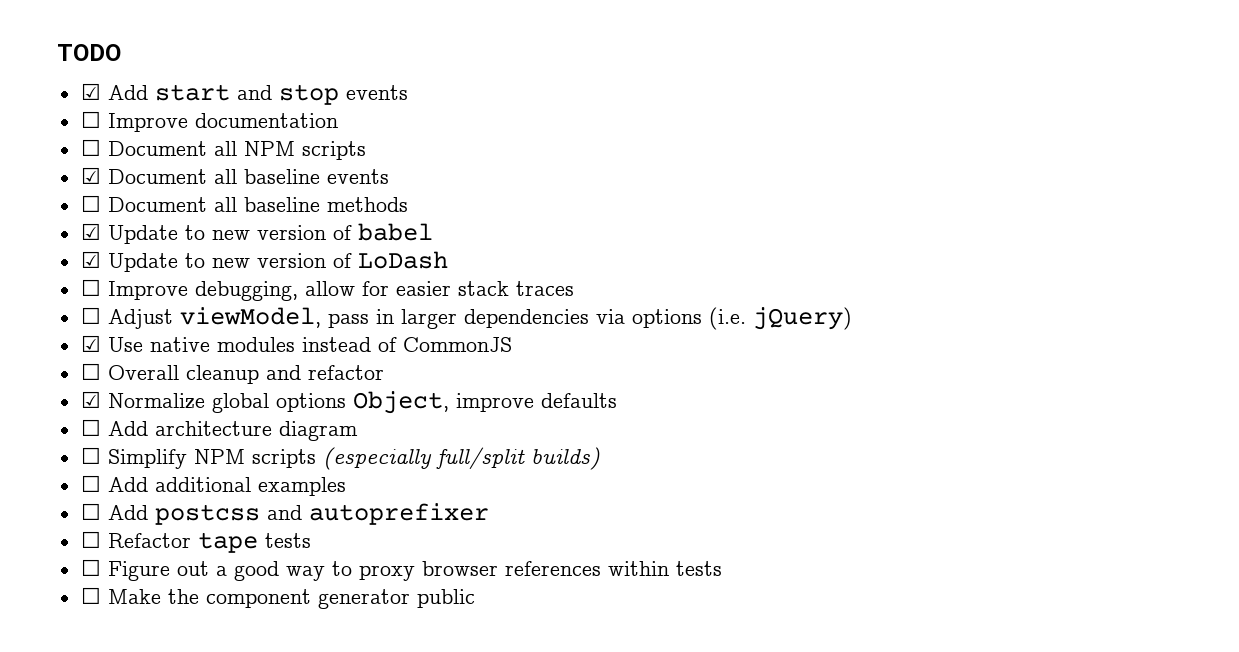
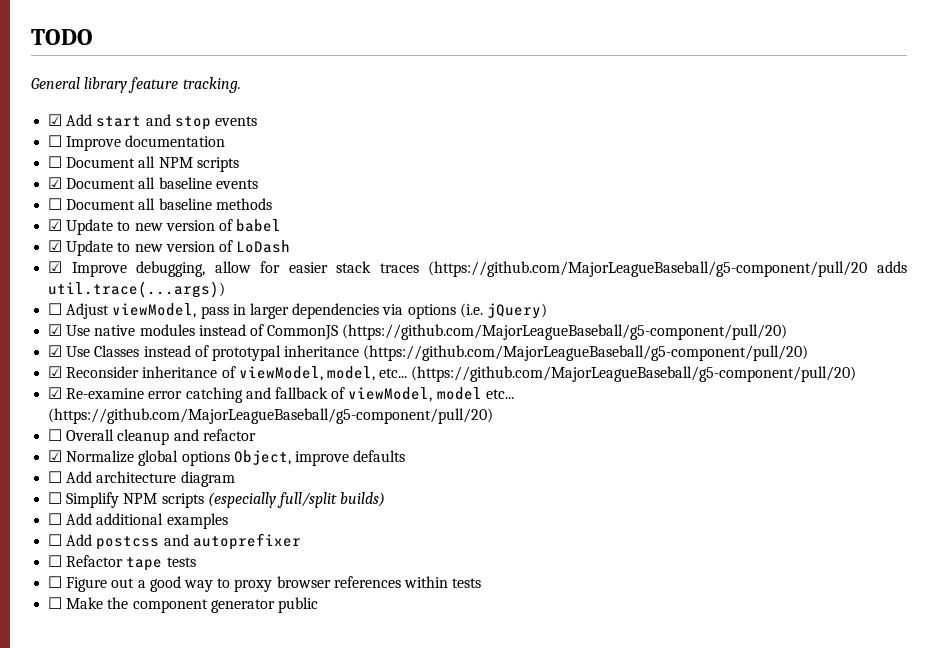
(121, 52) none -> [31,77,241,93] // General library feature tracking.
[80,279,101,296] ☐ -> [48,261,63,273] ☑
(574, 288) none -> [428,261,907,277] [48,281,226,298] (https://github.com/MajorLeagueBaseball/g5-component/pull/20 adds util.trace(...args))
(512, 344) none -> [342,324,788,340] [48,345,809,361] [48,366,857,382] [48,387,514,403] [48,408,494,424] (https://github.com/MajorLeagueBaseball/g5-component/pull/20) // ☑ Use Classes instead of prototypal inheritance (https://github.com/MajorLeagueBaseball/g5-component/pull/20) // ☑ Reconsider inheritance of viewModel, model, etc... (https://github.com/MajorLeagueBaseball/g5-component/pull/20) // ☑ Re-examine error catching and fallback of viewModel, model etc... (https://github.com/MajorLeagueBaseball/g5-component/pull/20)

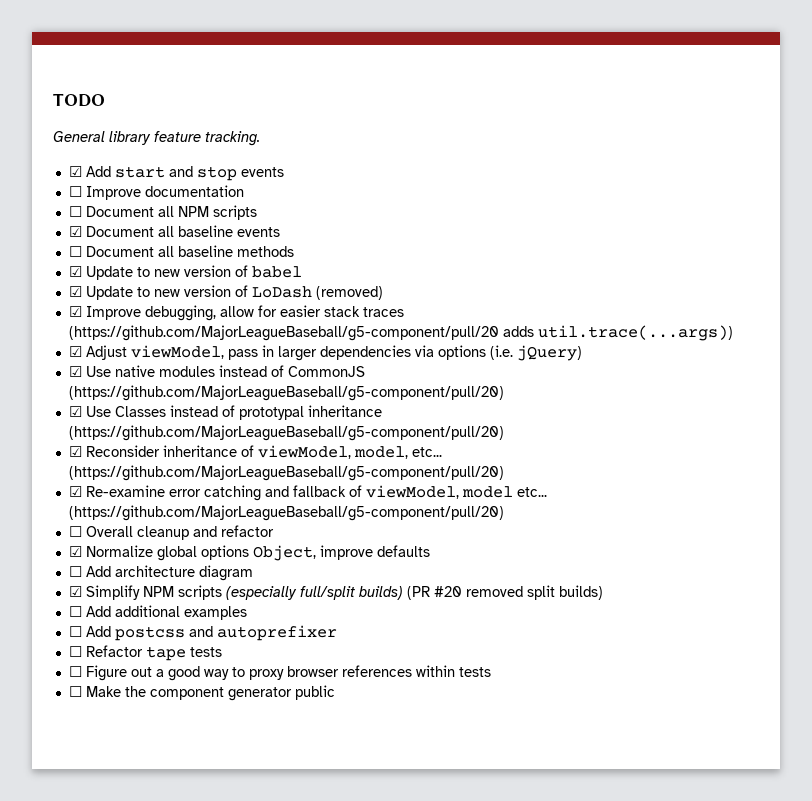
(291, 246) none -> [315,286,383,300] (removed)
[48,303,63,315] ☐ -> [68,346,82,357] ☑
[48,492,63,504] ☐ -> [68,586,82,597] ☑
(386, 499) none -> [406,585,603,600] (PR #20 removed split builds)

